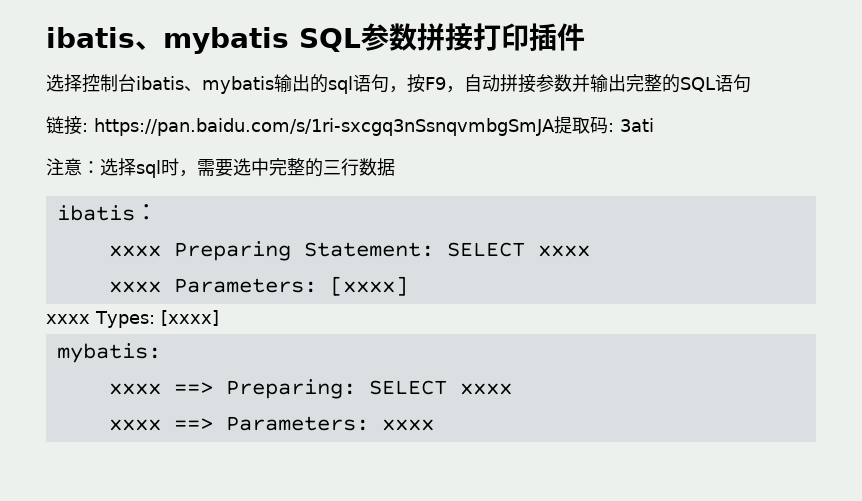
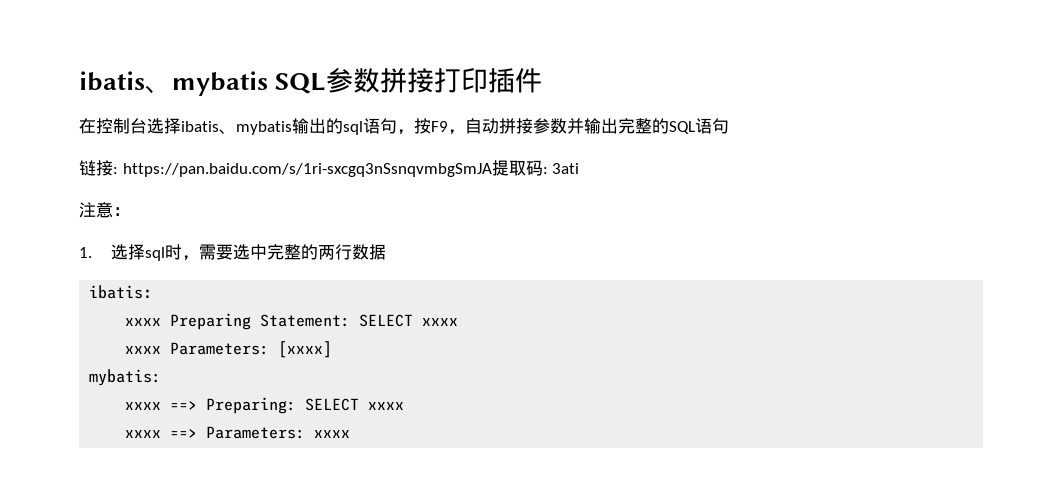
[46,74,136,93] 选择控制台 -> [79,118,181,134] 在控制台选择
(100, 167) none -> [79,247,92,258] // 1.
[323,160,341,175] 三 -> [317,245,335,260] 两
[46,310,219,328] // xxxx Types: [xxxx] -> (333, 349) none

